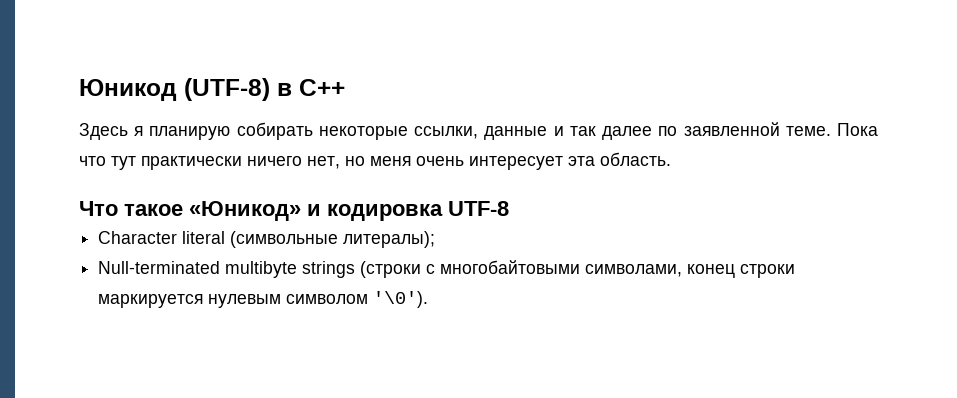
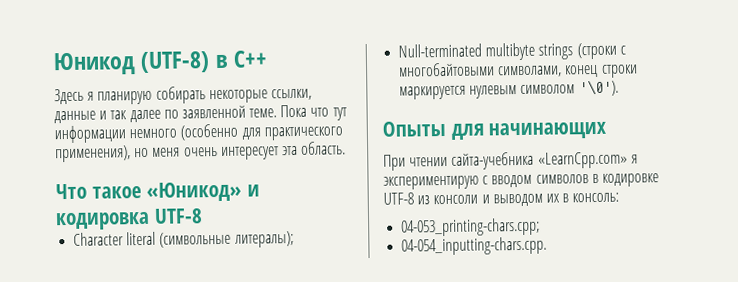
[141,156,340,170] практически ничего нет, -> [54,123,343,144] [55,145,131,163] информации немного (особенно для практического применения),
(429, 299) none -> [382,120,607,140] [383,151,638,171] [383,173,659,190] [383,192,620,207] [401,217,541,237] [401,236,548,256] // Опыты для начинающих // При чтении сайта-учебника «LearnCpp.com» я экспериментирую с вводом символов в кодировке UTF-8 из консоли и выводом их в консоль: // 04-053_printing-chars.cpp; // 04-054_inputting-chars.cpp.

